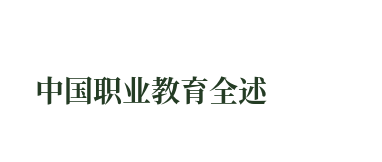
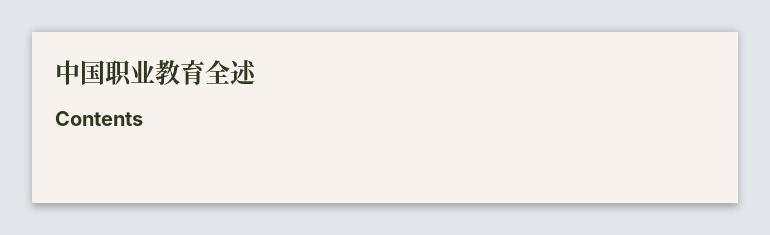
(269, 90) none -> [55,111,143,126] // Contents

